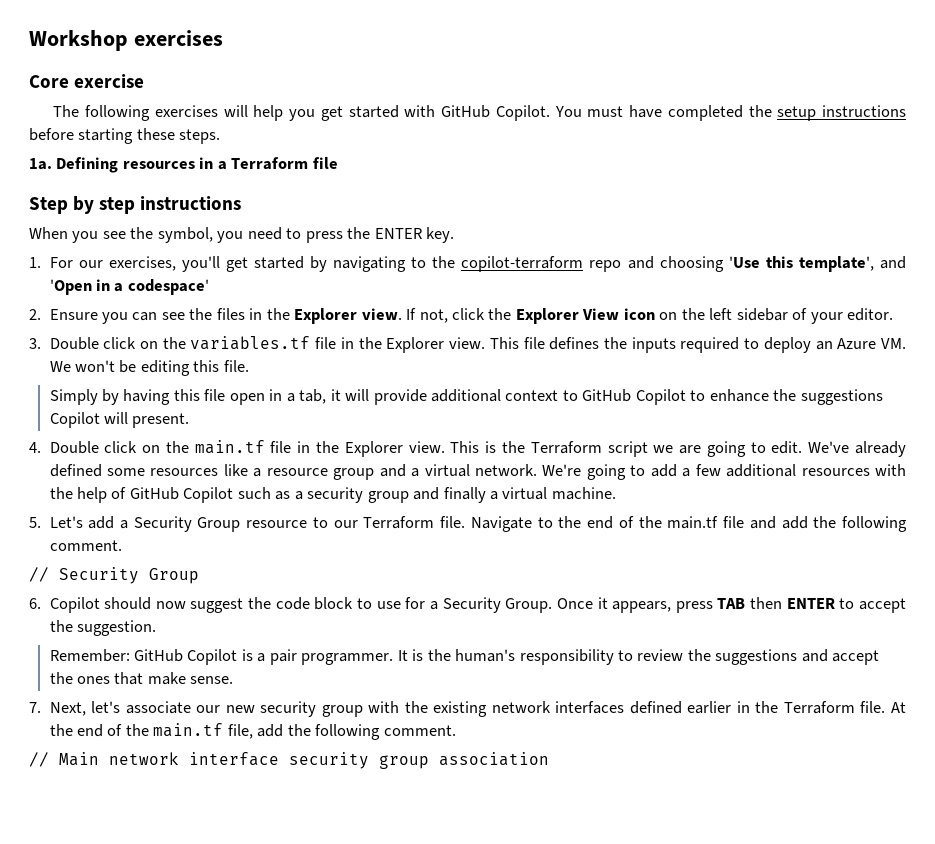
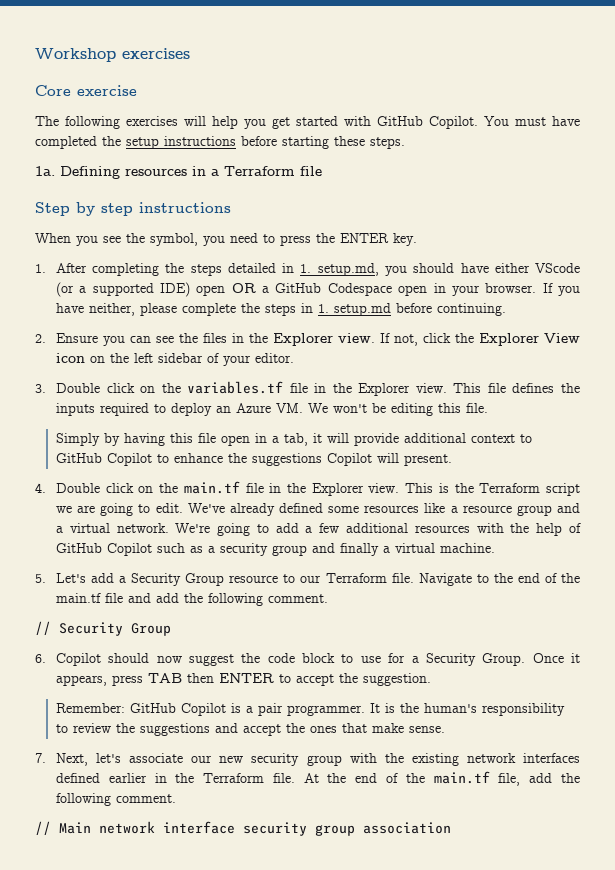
[49,256,907,272] [49,279,209,295] For our exercises, you'll get started by navigating to the copilot-terraform repo and choosing 'Use this template', and 'Open in a codespace' -> [55,263,581,276] [55,282,580,297] [55,303,506,316] After completing the steps detailed in 1. setup.md, you should have either VScode (or a supported IDE) open OR a GitHub Codespace open in your browser. If you have neither, please complete the steps in 1. setup.md before continuing.

